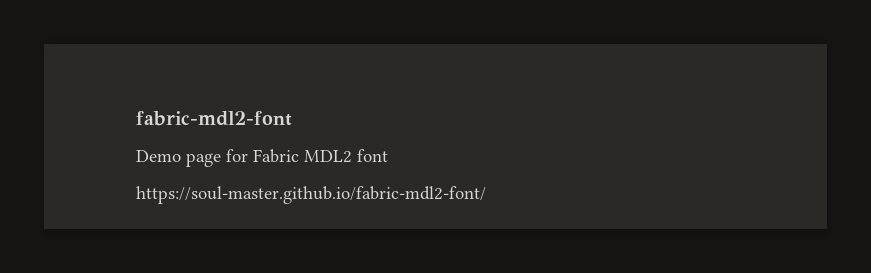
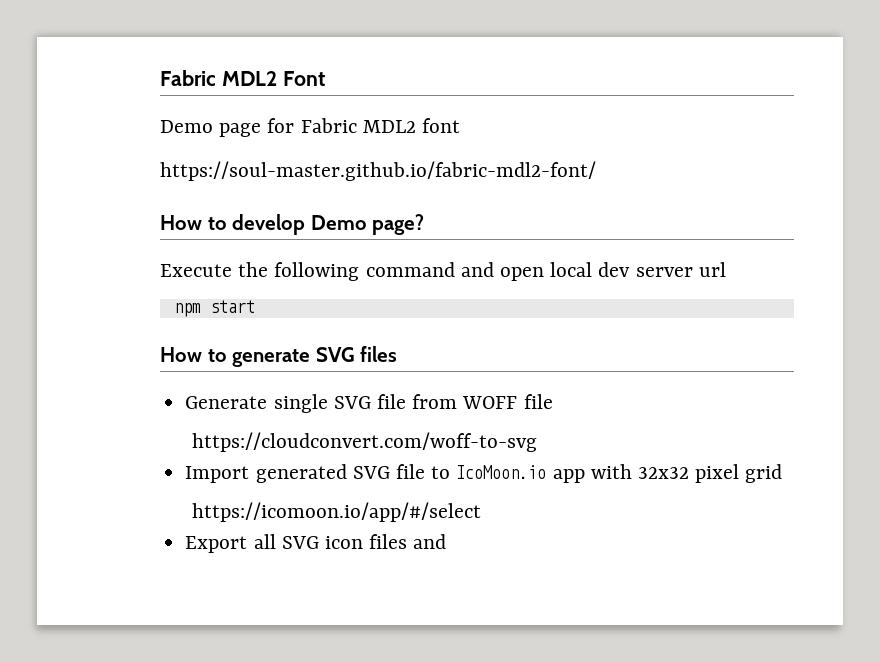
[136,111,292,126] fabric-mdl2-font -> [160,70,325,86] Fabric MDL2 Font
(486, 195) none -> [160,214,425,235] [160,262,726,281] [173,300,255,317] [160,346,398,367] [185,394,553,413] [191,432,537,452] [185,464,783,483] [191,502,481,522] [185,534,447,553] // How to develop Demo page? // Execute the following command and open local dev server url // npm start // How to generate SVG files // Generate single SVG file from WOFF file // https://cloudconvert.com/woff-to-svg // Import generated SVG file to IcoMoon.io app with 32x32 pixel grid // https://icomoon.io/app/#/select // Export all SVG icon files and

